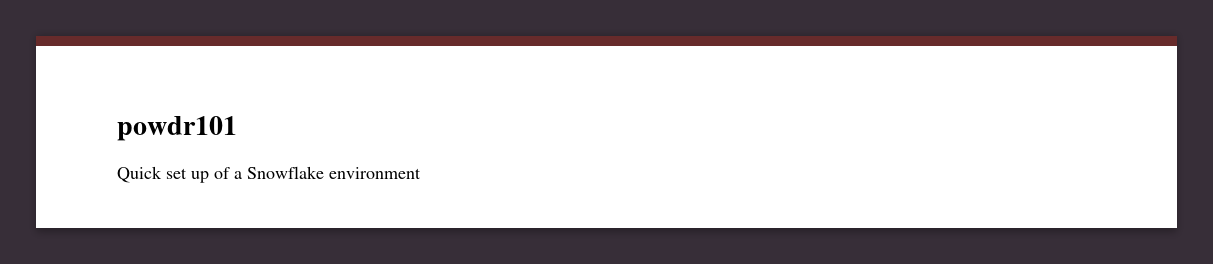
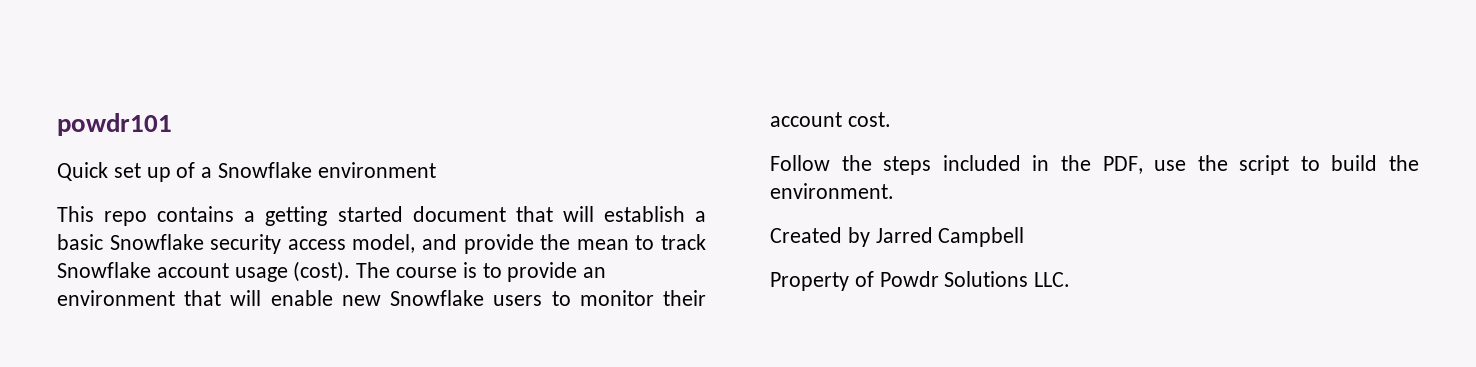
(421, 173) none -> [57,206,707,226] [57,234,706,254] [57,261,607,282] [57,290,706,306] [770,112,891,127] [770,155,1419,175] [770,183,894,199] [770,227,1025,247] [770,271,1071,291] // This repo contains a getting started document that will establish a basic Snowflake security access model, and provide the mean to track Snowflake account usage (cost). The course is to provide an environment that will enable new Snowflake users to monitor their account cost. // Follow the steps included in the PDF, use the script to build the environment. // Created by Jarred Campbell // Property of Powdr Solutions LLC.

